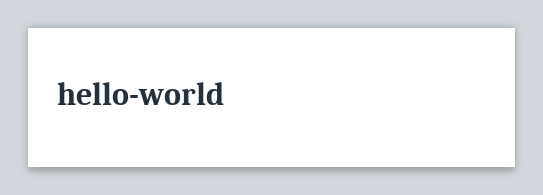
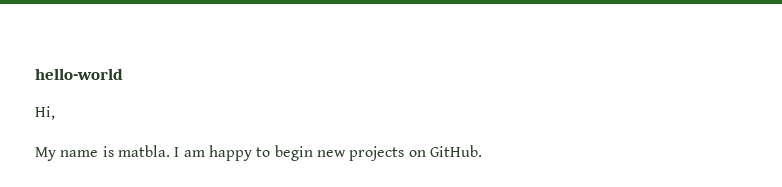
(224, 93) none -> [35,106,55,120] [35,145,482,161] // Hi, // My name is matbla. I am happy to begin new projects on GitHub.

